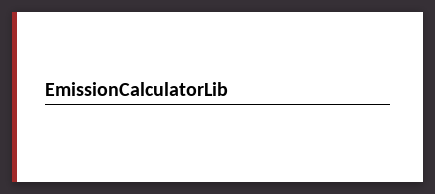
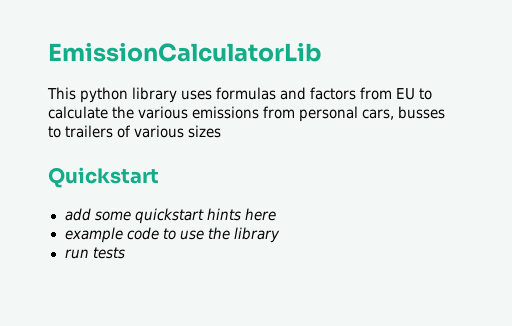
(228, 89) none -> [47,87,433,103] [48,106,446,122] [48,125,222,138] [48,167,159,188] [64,208,276,224] [64,227,280,243] [64,247,125,259] // This python library uses formulas and factors from EU to calculate the various emissions from personal cars, busses to trailers of various sizes // Quickstart // add some quickstart hints here // example code to use the library // run tests

